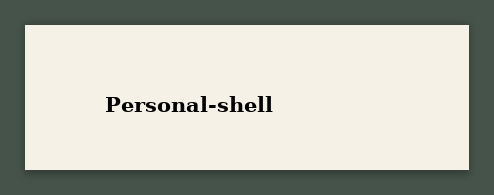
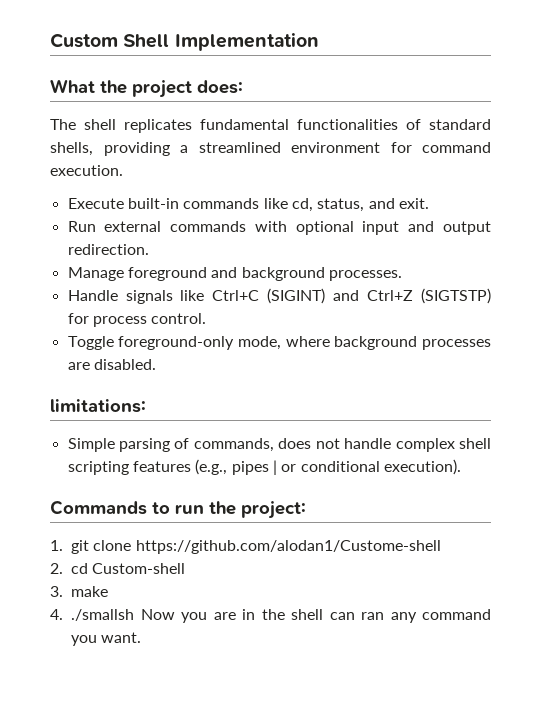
[105,96,273,112] Personal-shell -> [50,33,319,51] [50,79,243,98] [50,119,491,133] [50,142,491,156] [50,165,123,176] [67,198,429,212] [67,221,491,235] [67,244,149,255] [67,267,402,281] [67,288,491,304] [67,313,207,327] [67,336,491,350] [67,359,156,370] [50,399,146,413] [67,438,492,452] [67,459,461,475] [50,500,306,519] [50,540,441,554] [50,563,186,574] [50,586,108,597] [50,609,491,623] [71,632,142,646] Custom Shell Implementation // What the project does: // The shell replicates fundamental functionalities of standard shells, providing a streamlined environment for command execution. // Execute built-in commands like cd, status, and exit. // Run external commands with optional input and output redirection. // Manage foreground and background processes. // Handle signals like Ctrl+C (SIGINT) and Ctrl+Z (SIGTSTP) for process control. // Toggle foreground-only mode, where background processes are disabled. // limitations: // Simple parsing of commands, does not handle complex shell scripting features (e.g., pipes | or conditional execution). // Commands to run the project: // 1. git clone https://github.com/alodan1/Custome-shell // 2. cd Custom-shell // 3. make // 4. ./smallsh Now you are in the shell can ran any command you want.

